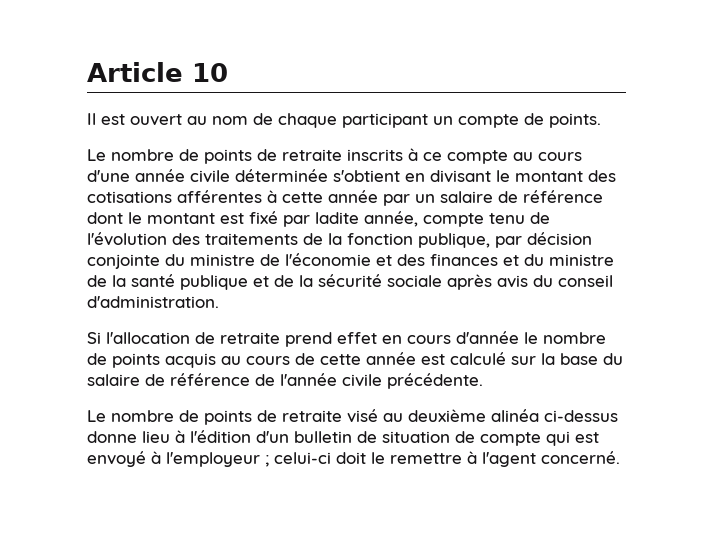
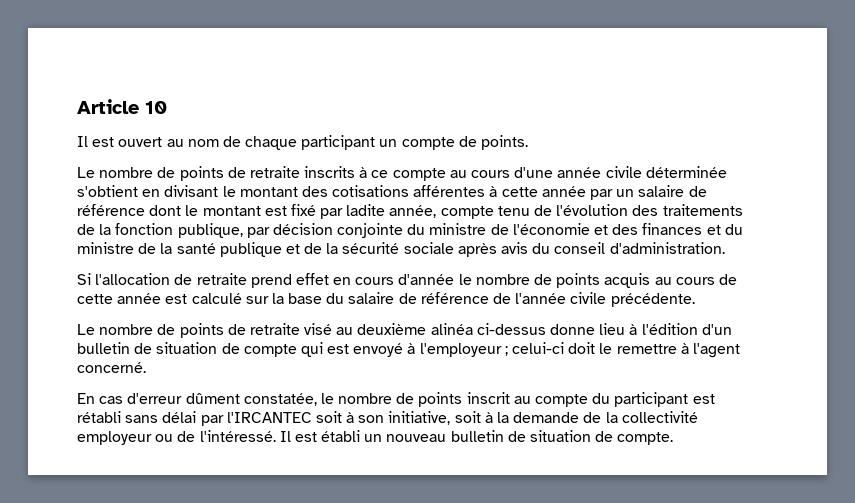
(620, 457) none -> [77,392,715,407] [77,411,698,426] [77,430,674,445] // En cas d'erreur dûment constatée, le nombre de points inscrit au compte du participant est rétabli sans délai par l'IRCANTEC soit à son initiative, soit à la demande de la collectivité employeur ou de l'intéressé. Il est établi un nouveau bulletin de situation de compte.

